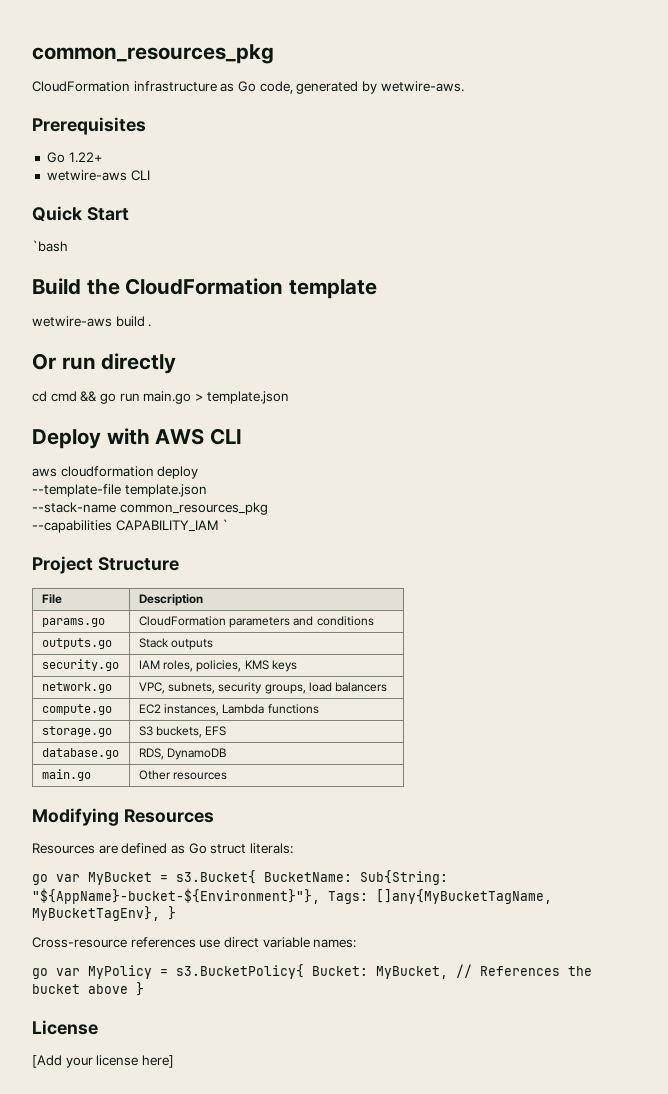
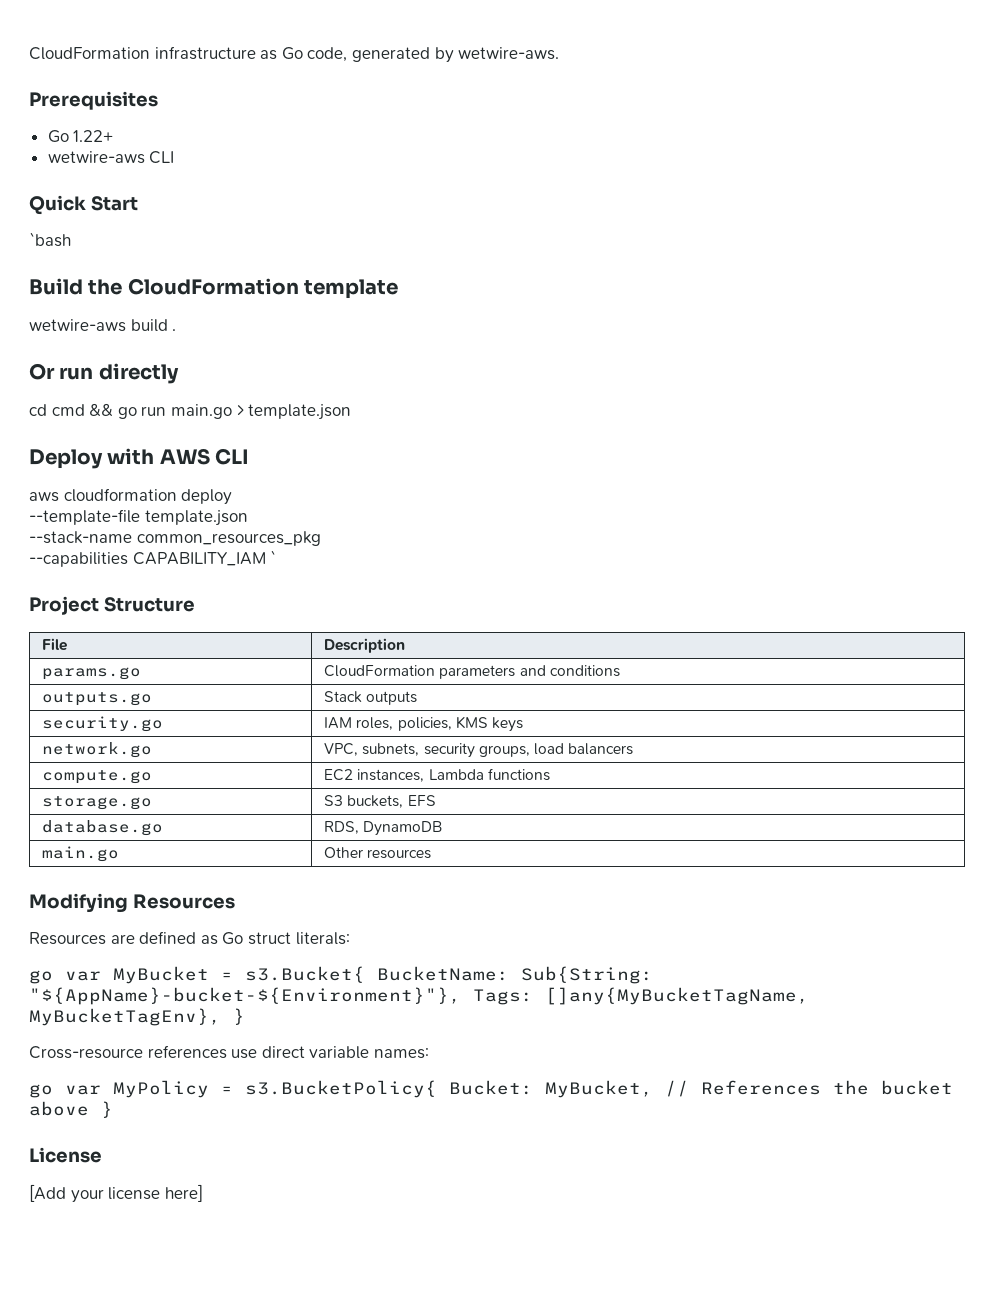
[32,44,274,64] common_resources_pkg // -> (29, 53) none

